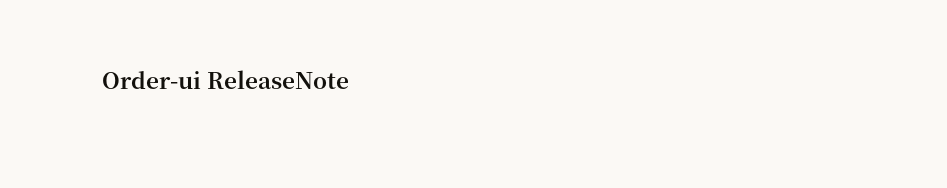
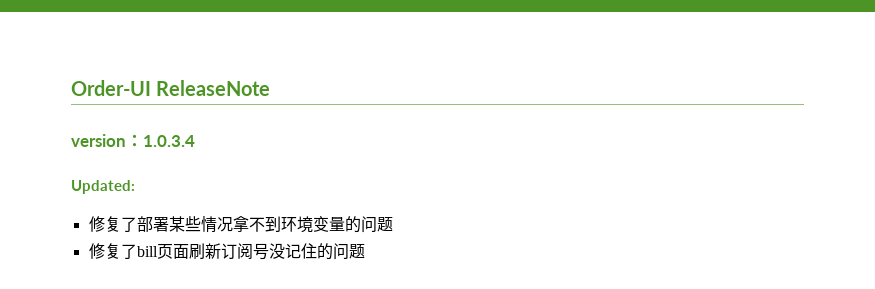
[102,71,201,89] Order-ui -> [71,80,151,96] Order-UI
(350, 79) none -> [71,134,195,147] [71,180,135,194] [88,216,393,233] [88,243,365,260] // version：1.0.3.4 // Updated: // 修复了部署某些情况拿不到环境变量的问题 // 修复了bill页面刷新订阅号没记住的问题

